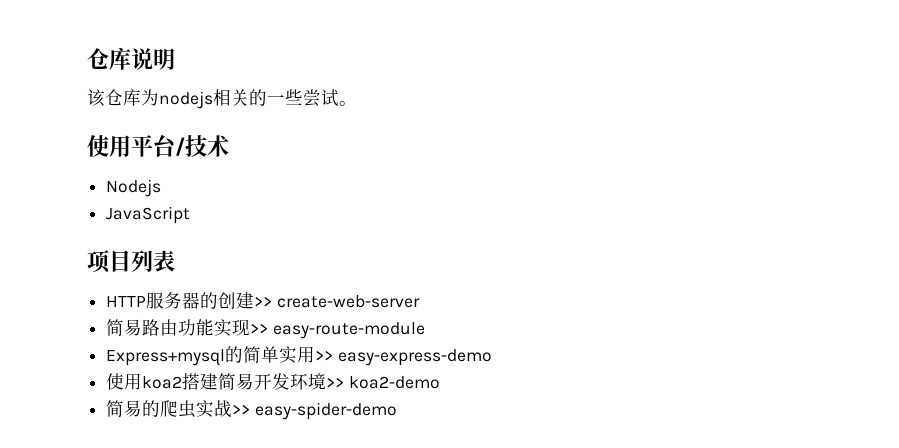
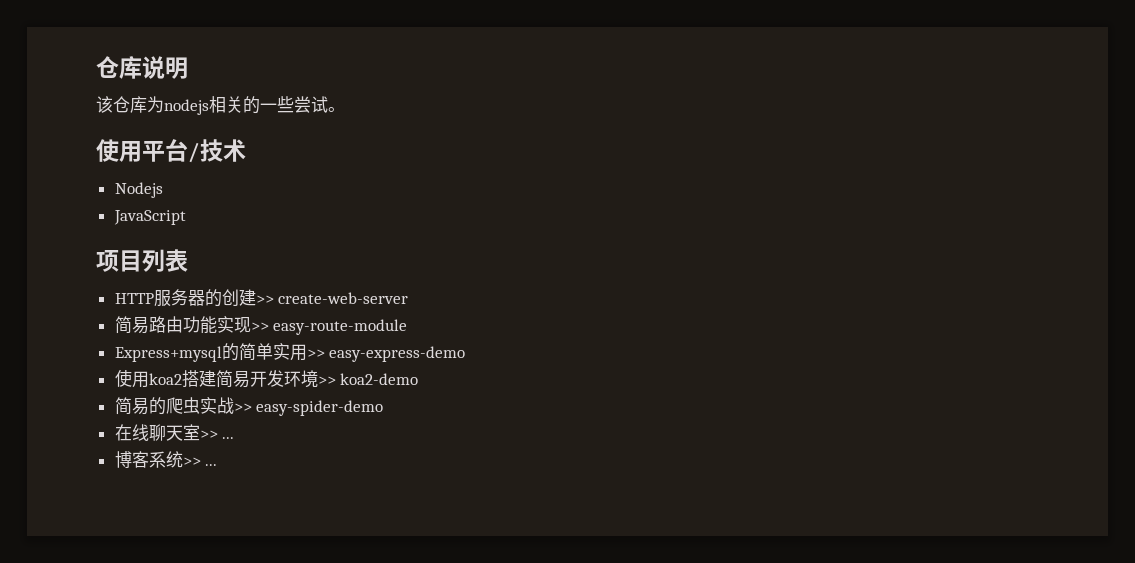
(397, 411) none -> [114,424,235,441] [114,451,218,468] // 在线聊天室>> ... // 博客系统>> ...

